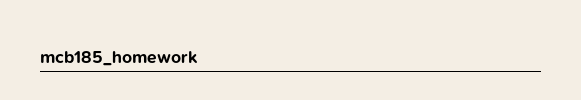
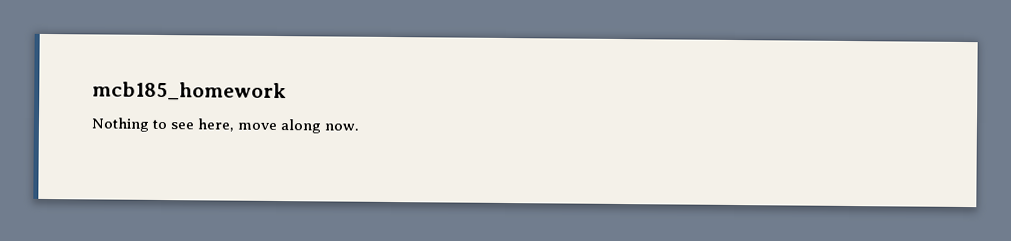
(198, 58) none -> [91,117,360,134] // Nothing to see here, move along now.

